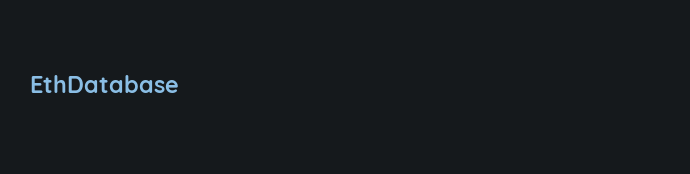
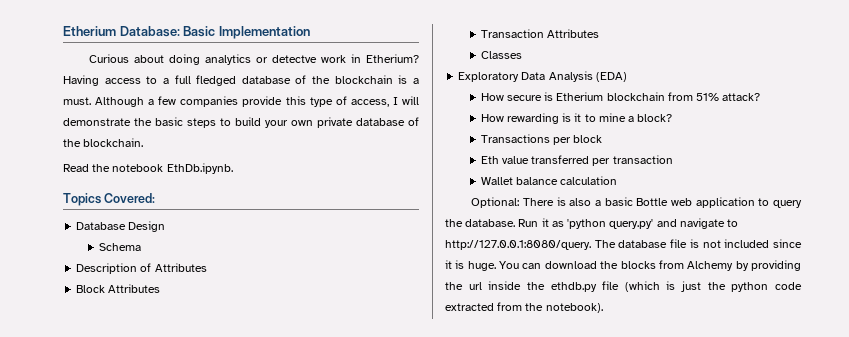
[30,75,179,93] EthDatabase -> [63,26,310,39] [89,54,419,65] [63,75,419,86] [63,96,419,107] [63,117,419,128] [63,138,144,147] [63,163,233,174] [63,193,156,206] [76,221,166,232] [98,243,141,251] [76,263,207,274] [76,284,161,293] [480,29,599,38] [480,51,522,59] [458,71,627,82] [480,92,761,101] [480,113,673,124] [480,134,603,145] [480,155,673,166] [480,176,618,185] [471,197,802,208] [445,218,739,229] [445,239,802,250] [445,260,801,271] [445,281,802,292] [445,302,603,313] Etherium Database: Basic Implementation // Curious about doing analytics or detectve work in Etherium? Having access to a full fledged database of the blockchain is a must. Although a few companies provide this type of access, I will demonstrate the basic steps to build your own private database of the blockchain. // Read the notebook EthDb.ipynb. // Topics Covered: // Database Design // Schema // Description of Attributes // Block Attributes // Transaction Attributes // Classes // Exploratory Data Analysis (EDA) // How secure is Etherium blockchain from 51% attack? // How rewarding is it to mine a block? // Transactions per block // Eth value transferred per transaction // Wallet balance calculation // Optional: There is also a basic Bottle web application to query the database. Run it as 'python query.py' and navigate to http://127.0.0.1:8080/query. The database file is not included since it is huge. You can download the blocks from Alchemy by providing the url inside the ethdb.py file (which is just the python code extracted from the notebook).

